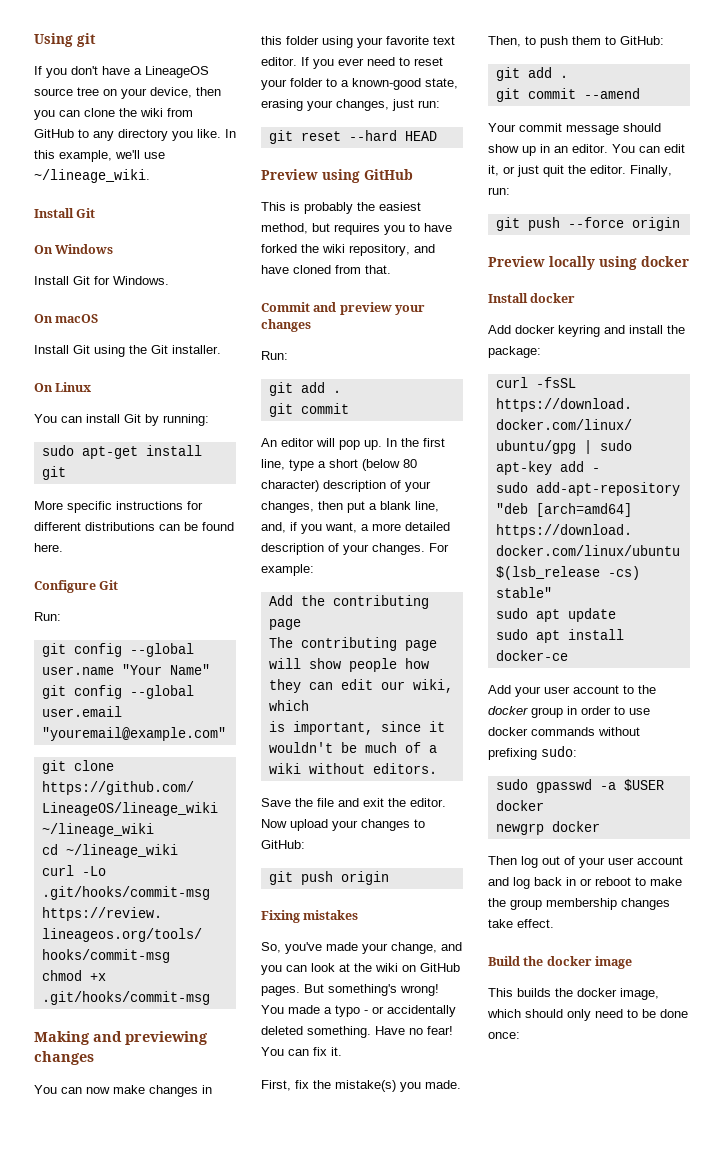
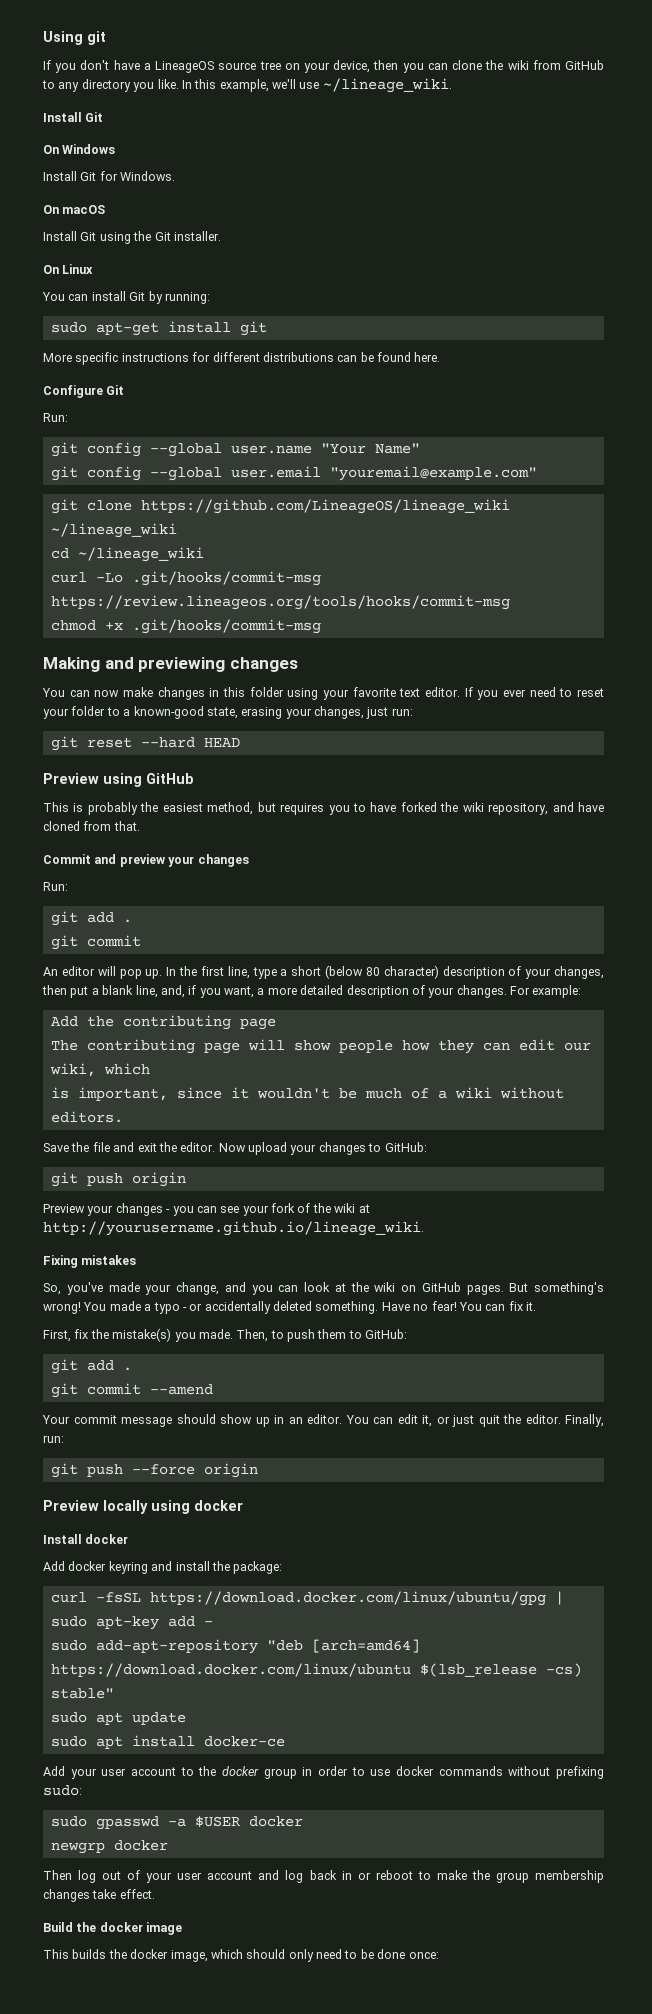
(389, 878) none -> [43,1203,370,1216] [43,1221,424,1236] // Preview your changes - you can see your fork of the wiki at http://yourusername.github.io/lineage_wiki.

